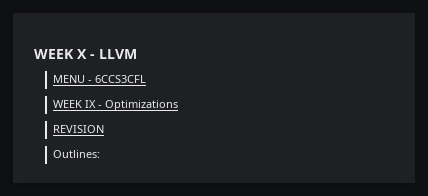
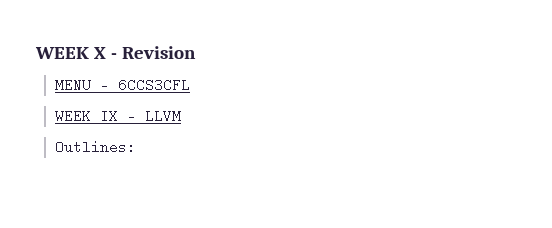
[99,49,137,59] LLVM -> [121,46,196,59] Revision
[104,100,178,111] [52,125,104,133] Optimizations // REVISION -> [145,109,182,123] LLVM

